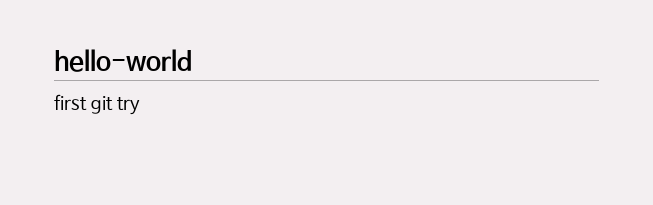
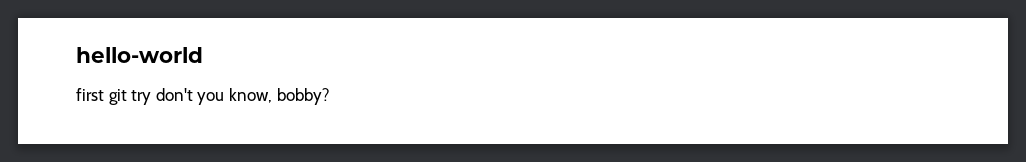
(140, 106) none -> [155,88,330,105] don't you know, bobby?

